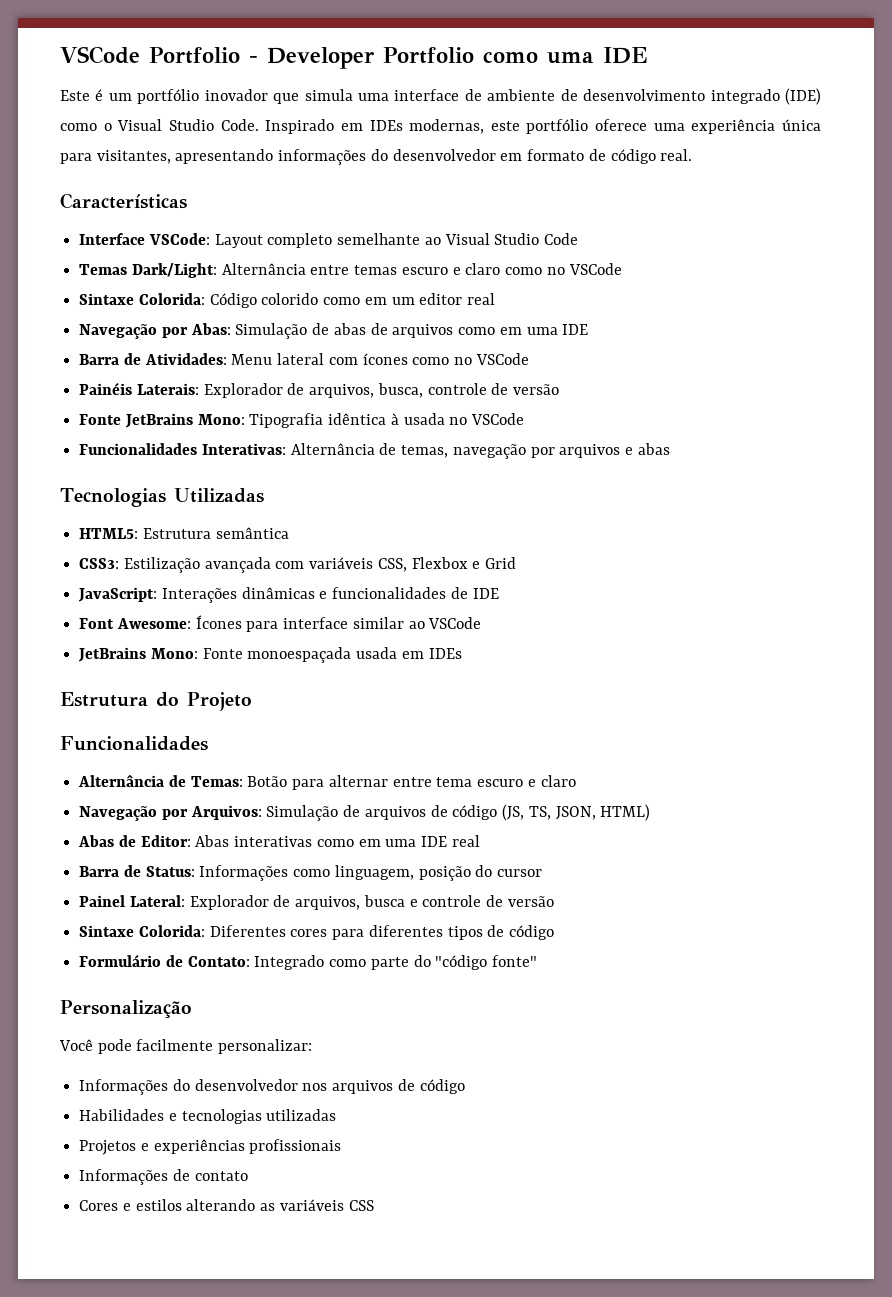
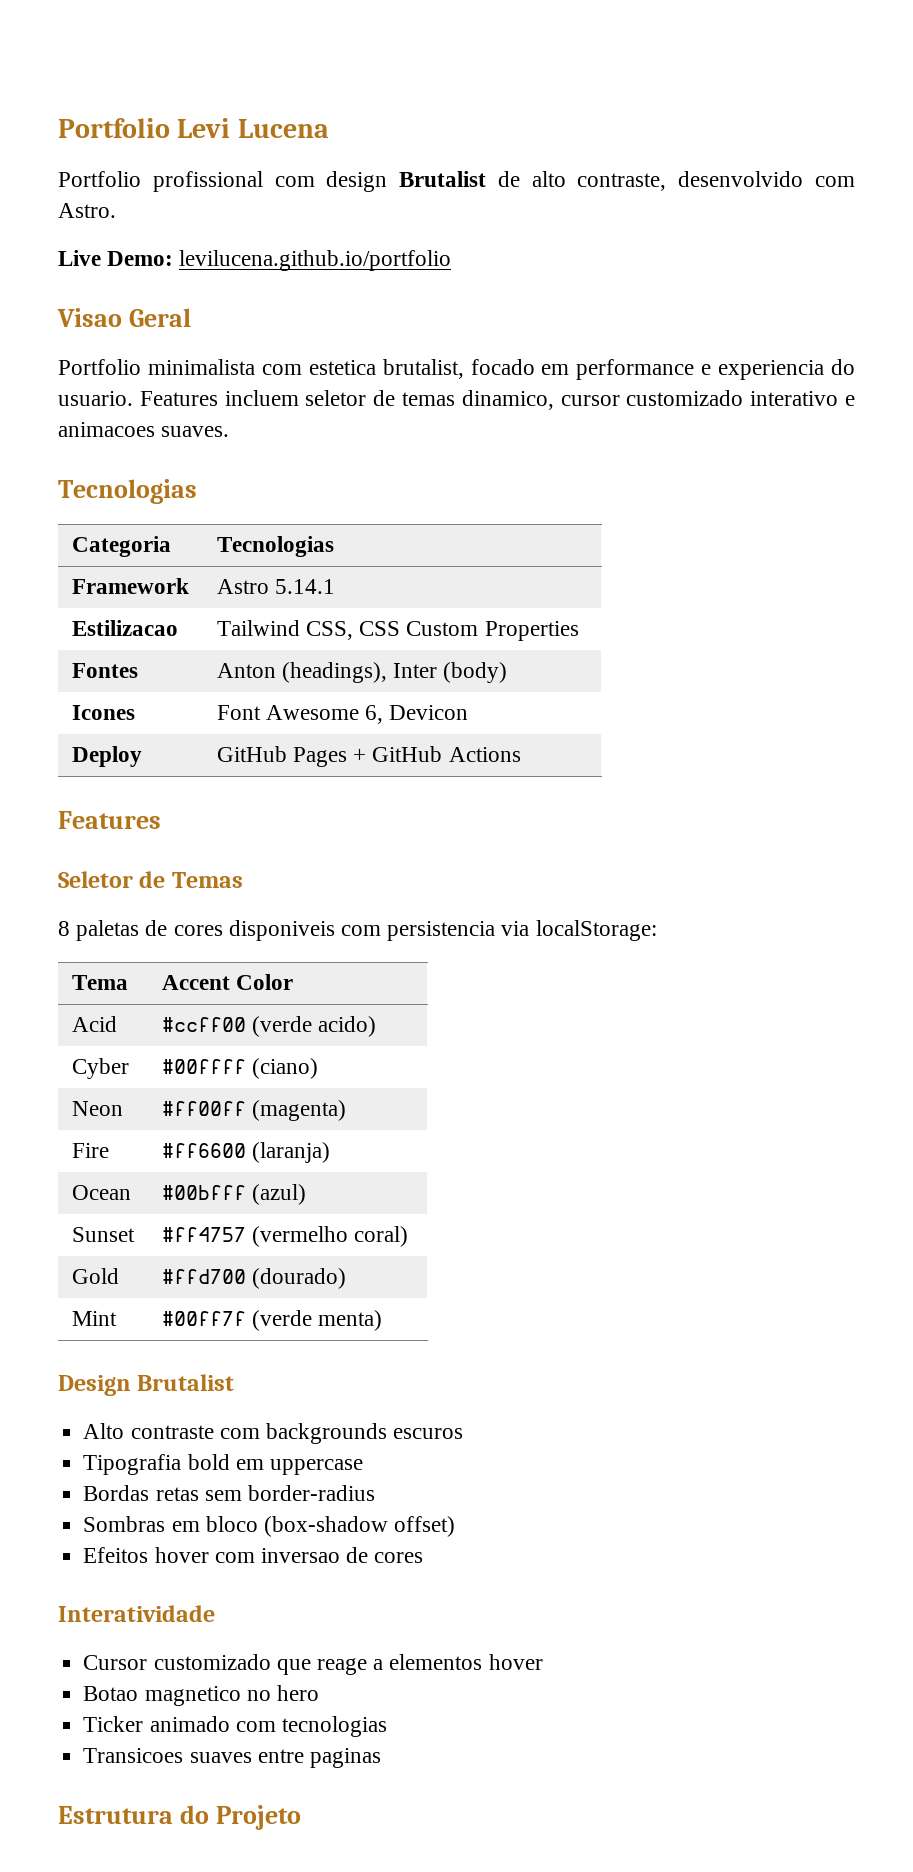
[60,46,647,69] [60,88,822,105] [60,119,821,134] [60,149,693,165] [60,193,187,209] [79,233,579,248] [79,263,622,278] [79,293,496,308] [79,323,589,339] [79,353,529,365] [79,382,560,398] [79,413,525,428] [79,443,670,459] [60,488,264,507] [79,527,289,539] [79,557,517,573] [78,587,499,603] [79,615,482,632] [78,647,462,663] [60,692,252,711] [60,736,208,751] [78,775,576,790] [79,804,651,821] [78,835,480,847] [79,865,543,881] [79,895,554,910] [79,925,555,940] [79,954,538,970] [60,1000,192,1018] [59,1039,313,1054] [79,1079,465,1095] [79,1109,337,1124] [79,1139,342,1155] [79,1169,248,1185] [79,1199,374,1211] VSCode Portfolio - Developer Portfolio como uma IDE // Este é um portfólio inovador que simula uma interface de ambiente de desenvolvimento integrado (IDE) como o Visual Studio Code. Inspirado em IDEs modernas, este portfólio oferece uma experiência única para visitantes, apresentando informações do desenvolvedor em formato de código real. // Características // Interface VSCode: Layout completo semelhante ao Visual Studio Code // Temas Dark/Light: Alternância entre temas escuro e claro como no VSCode // Sintaxe Colorida: Código colorido como em um editor real // Navegação por Abas: Simulação de abas de arquivos como em uma IDE // Barra de Atividades: Menu lateral com ícones como no VSCode // Painéis Laterais: Explorador de arquivos, busca, controle de versão // Fonte JetBrains Mono: Tipografia idêntica à usada no VSCode // Funcionalidades Interativas: Alternância de temas, navegação por arquivos e abas // Tecnologias Utilizadas // HTML5: Estrutura semântica // CSS3: Estilização avançada com variáveis CSS, Flexbox e Grid // JavaScript: Interações dinâmicas e funcionalidades de IDE // Font Awesome: Ícones para interface similar ao VSCode // JetBrains Mono: Fonte monoespaçada usada em IDEs // Estrutura do Projeto // Funcionalidades // Alternância de Temas: Botão para alternar entre tema escuro e claro // Navegação por Arquivos: Simulação de arquivos de código (JS, TS, JSON, HTML) // Abas de Editor: Abas interativas como em uma IDE real // Barra de Status: Informações como linguagem, posição do cursor // Painel Lateral: Explorador de arquivos, busca e controle de versão // Sintaxe Colorida: Diferentes cores para diferentes tipos de código // Formulário de Contato: Integrado como parte do "código fonte" // Personalização // Você pode facilmente personalizar: // Informações do desenvolvedor nos arquivos de código // Habilidades e tecnologias utilizadas // Projetos e experiências profissionais // Informações de contato // Cores e estilos alterando as variáveis CSS -> [58,118,329,138] [58,171,855,192] [58,203,116,218] [58,250,452,271] [57,308,191,327] [58,359,855,380] [58,390,855,410] [58,422,230,437] [58,479,197,504] [71,536,171,557] [216,536,334,557] [71,578,189,594] [216,579,335,594] [71,620,178,636] [216,620,579,641] [71,663,138,678] [216,662,508,683] [71,705,135,720] [216,705,469,724] [71,746,142,767] [216,746,521,767] [58,811,161,829] [58,871,243,888] [58,920,657,941] [71,975,128,990] [161,974,293,990] [71,1016,117,1032] [161,1016,377,1037] [71,1058,129,1079] [161,1058,318,1079] [71,1101,123,1116] [161,1100,346,1121] [71,1143,109,1158] [161,1142,330,1163] [71,1185,131,1200] [161,1184,306,1205] [71,1227,135,1242] [161,1226,409,1247] [71,1268,119,1284] [161,1268,346,1289] [71,1311,117,1326] [161,1310,383,1331] [58,1374,235,1396] [83,1423,464,1444] [83,1454,363,1475] [83,1485,375,1501] [83,1516,456,1537] [83,1547,424,1563] [58,1605,215,1622] [83,1654,543,1675] [83,1685,319,1706] [83,1716,387,1737] [83,1748,381,1768] [58,1805,301,1830] Portfolio Levi Lucena // Portfolio profissional com design Brutalist de alto contraste, desenvolvido com Astro. // Live Demo: levilucena.github.io/portfolio // Visao Geral // Portfolio minimalista com estetica brutalist, focado em performance e experiencia do usuario. Features incluem seletor de temas dinamico, cursor customizado interativo e animacoes suaves. // Tecnologias // Categoria | Tecnologias // Framework | Astro 5.14.1 // Estilizacao | Tailwind CSS, CSS Custom Properties // Fontes | Anton (headings), Inter (body) // Icones | Font Awesome 6, Devicon // Deploy | GitHub Pages + GitHub Actions // Features // Seletor de Temas // 8 paletas de cores disponiveis com persistencia via localStorage: // Tema | Accent Color // Acid | #ccff00 (verde acido) // Cyber | #00ffff (ciano) // Neon | #ff00ff (magenta) // Fire | #ff6600 (laranja) // Ocean | #00bfff (azul) // Sunset | #ff4757 (vermelho coral) // Gold | #ffd700 (dourado) // Mint | #00ff7f (verde menta) // Design Brutalist // Alto contraste com backgrounds escuros // Tipografia bold em uppercase // Bordas retas sem border-radius // Sombras em bloco (box-shadow offset) // Efeitos hover com inversao de cores // Interatividade // Cursor customizado que reage a elementos hover // Botao magnetico no hero // Ticker animado com tecnologias // Transicoes suaves entre paginas // Estrutura do Projeto

